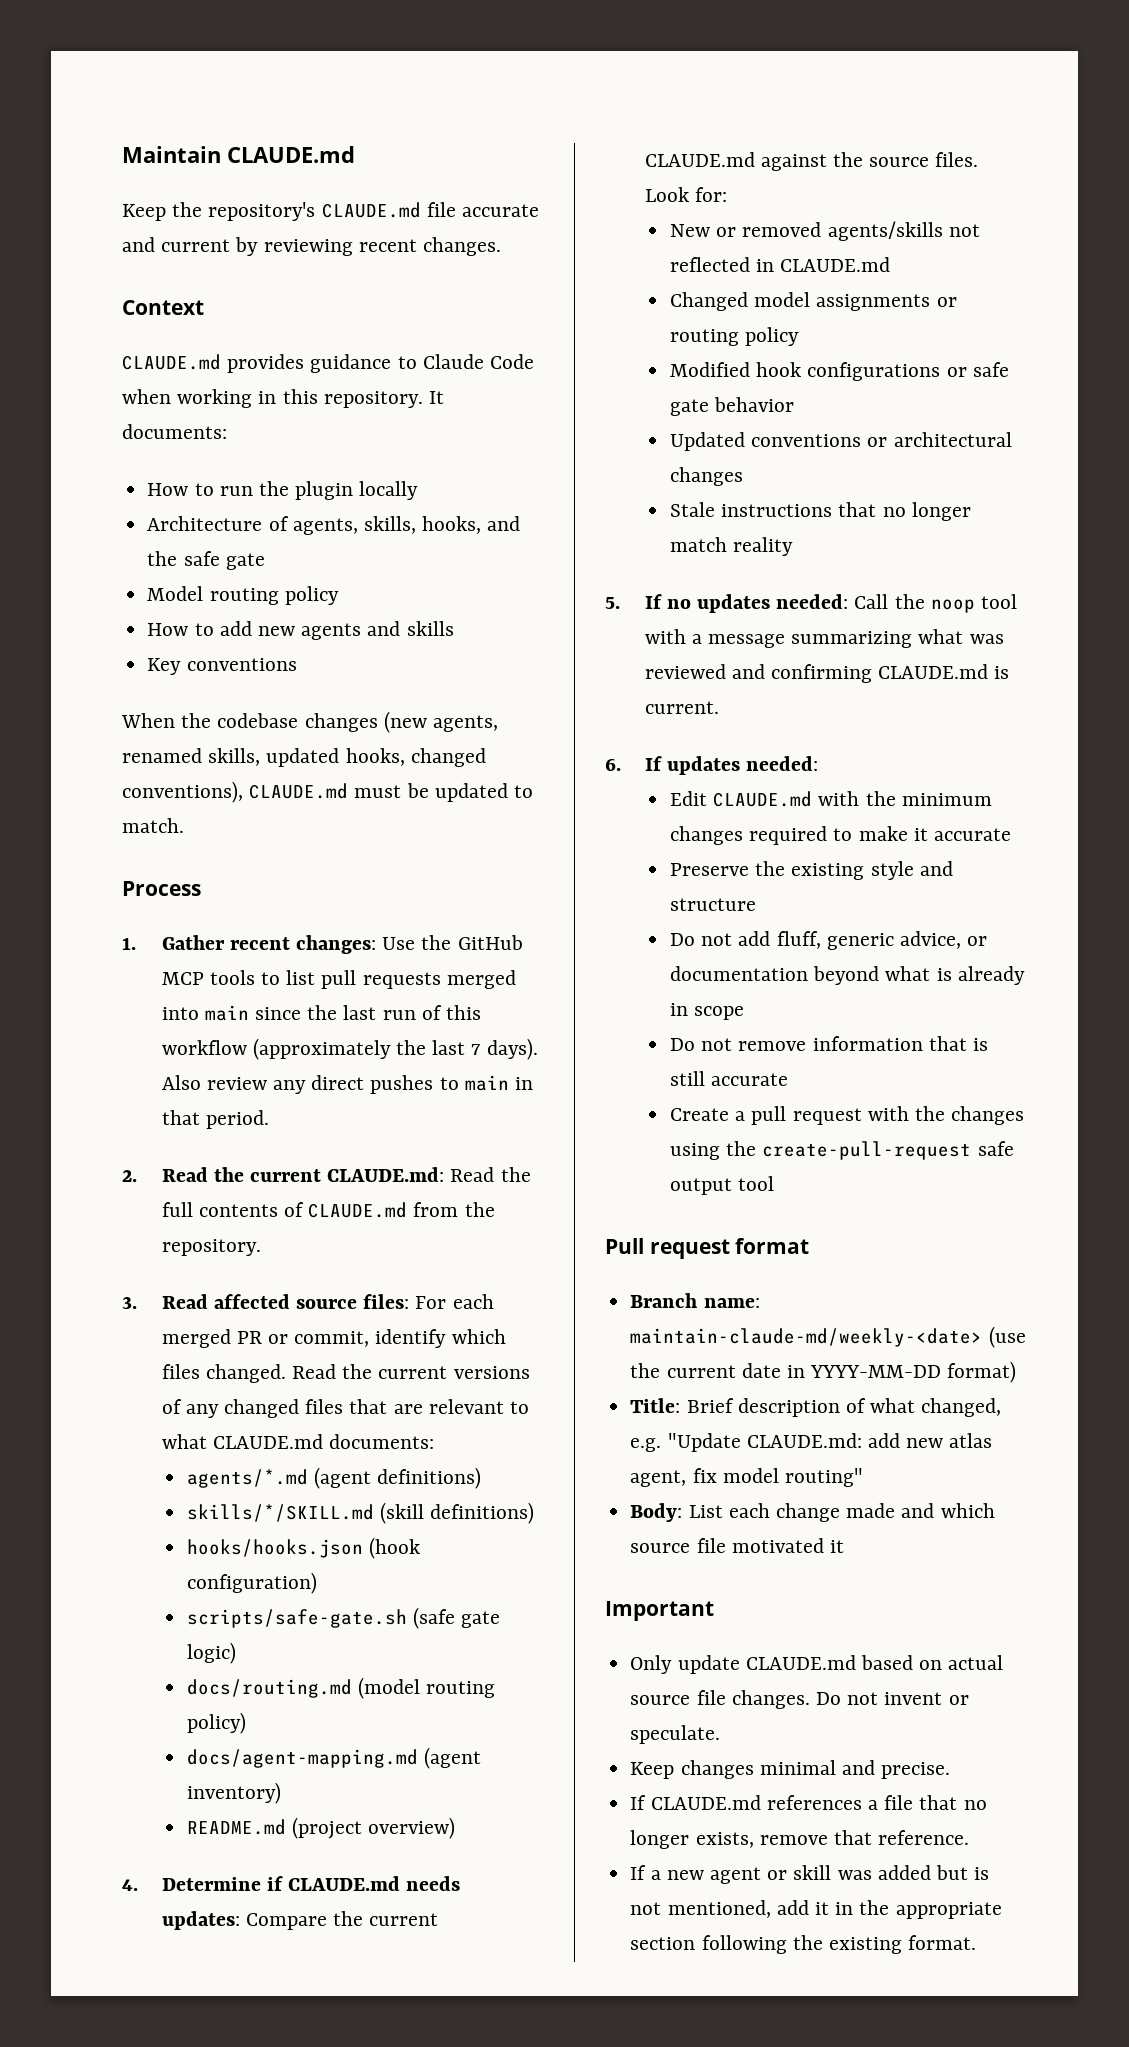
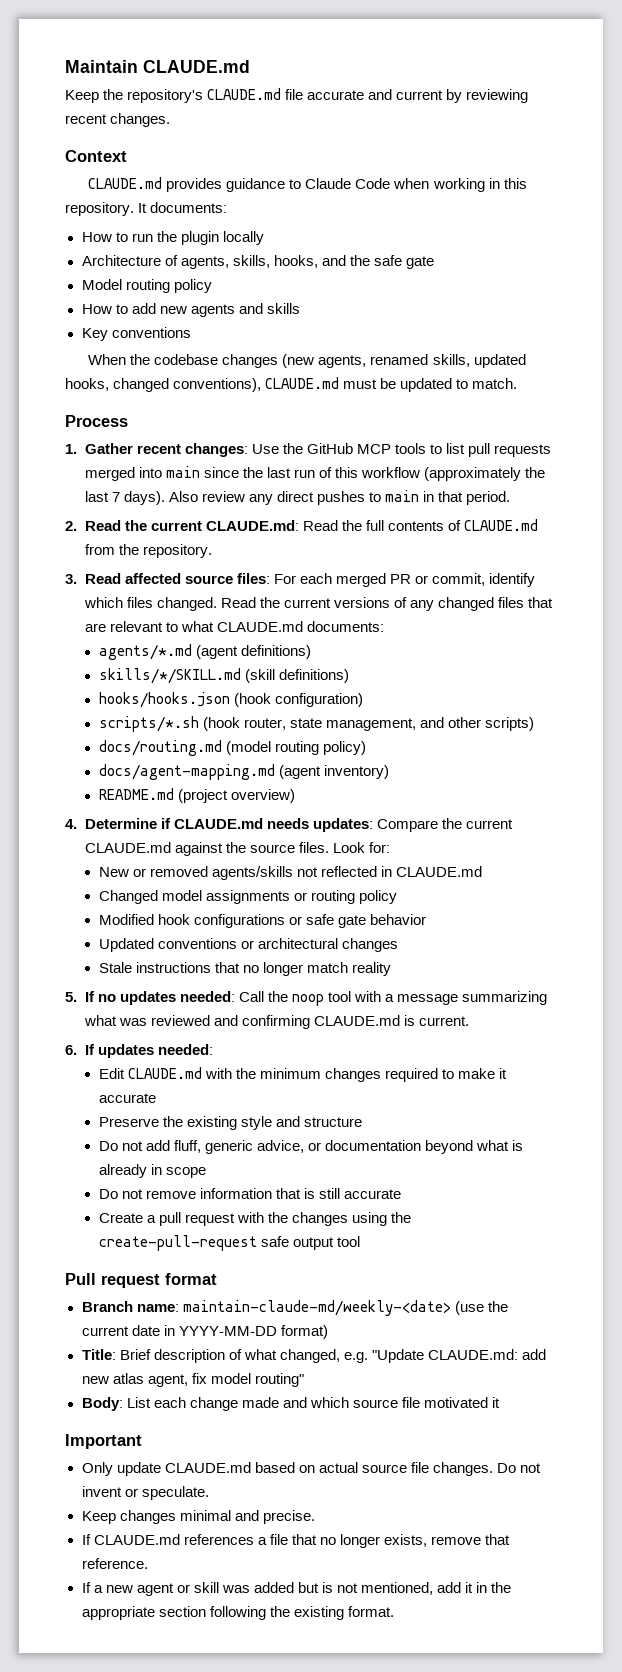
[186,1607,501,1629] [186,1642,236,1664] scripts/safe-gate.sh (safe gate logic) -> [98,716,535,732] scripts/*.sh (hook router, state management, and other scripts)

